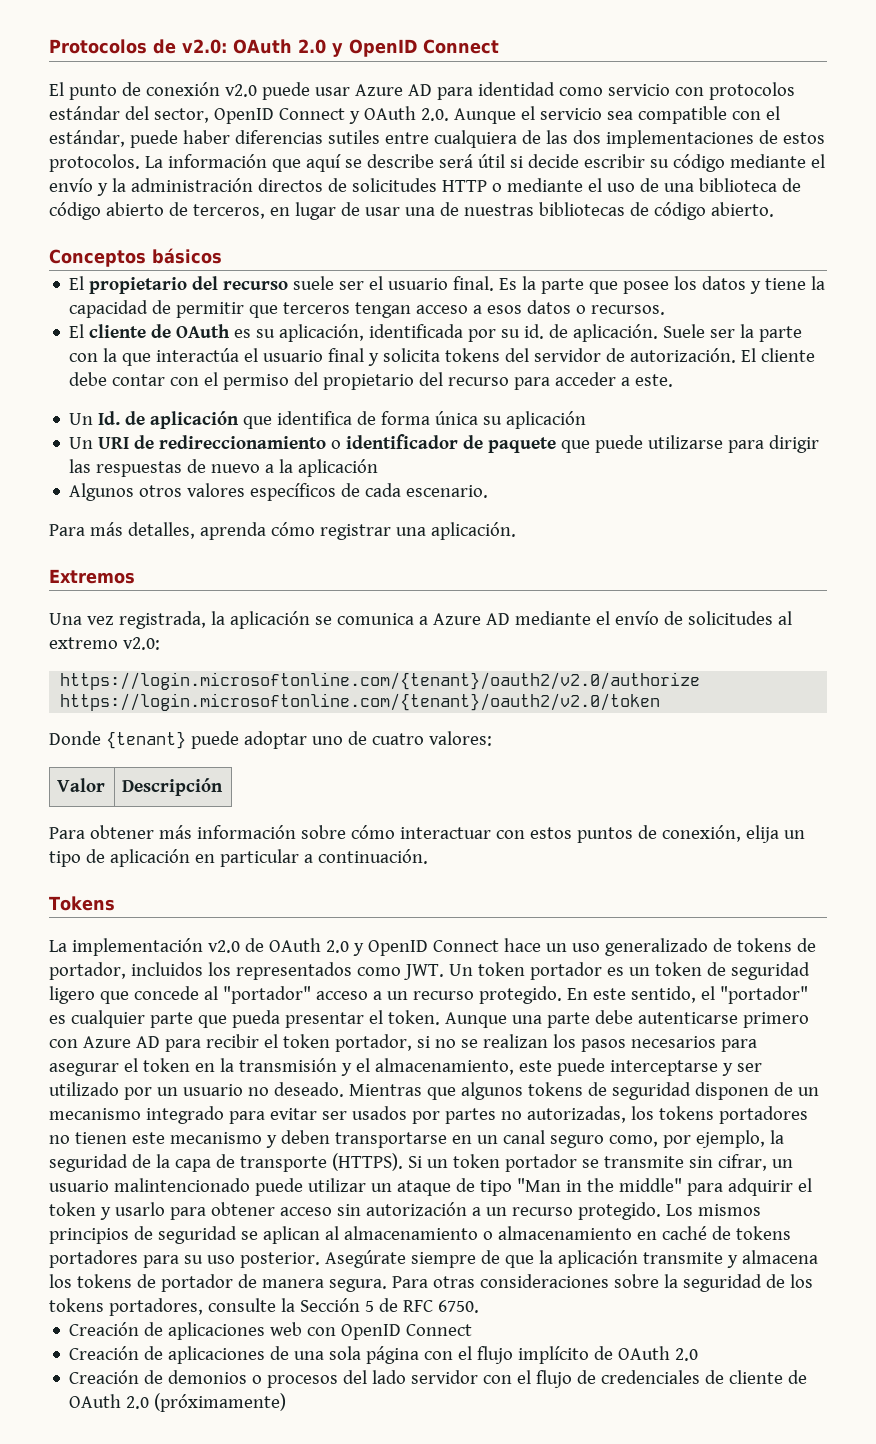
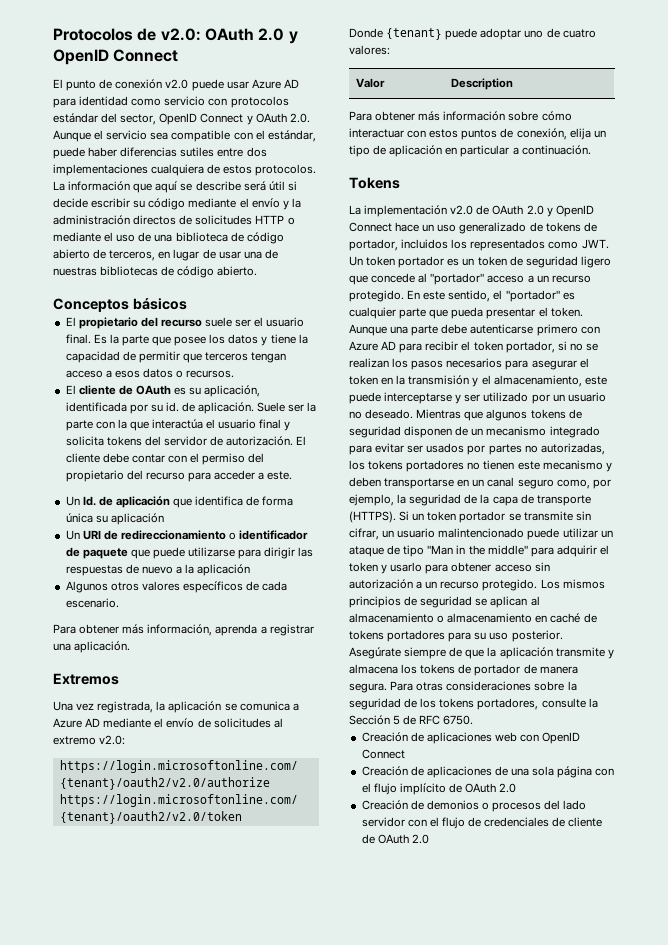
[433,130,568,148] cualquiera de las -> (244, 152) none
(754, 139) none -> [151,164,205,176] cualquiera
[89,522,315,540] más detalles, aprenda cómo -> [79,624,267,636] obtener más información, aprenda a
[122,778,224,796] Descripción -> [451,78,514,90] Description
[154,1393,287,1412] (próximamente) -> (429, 839) none

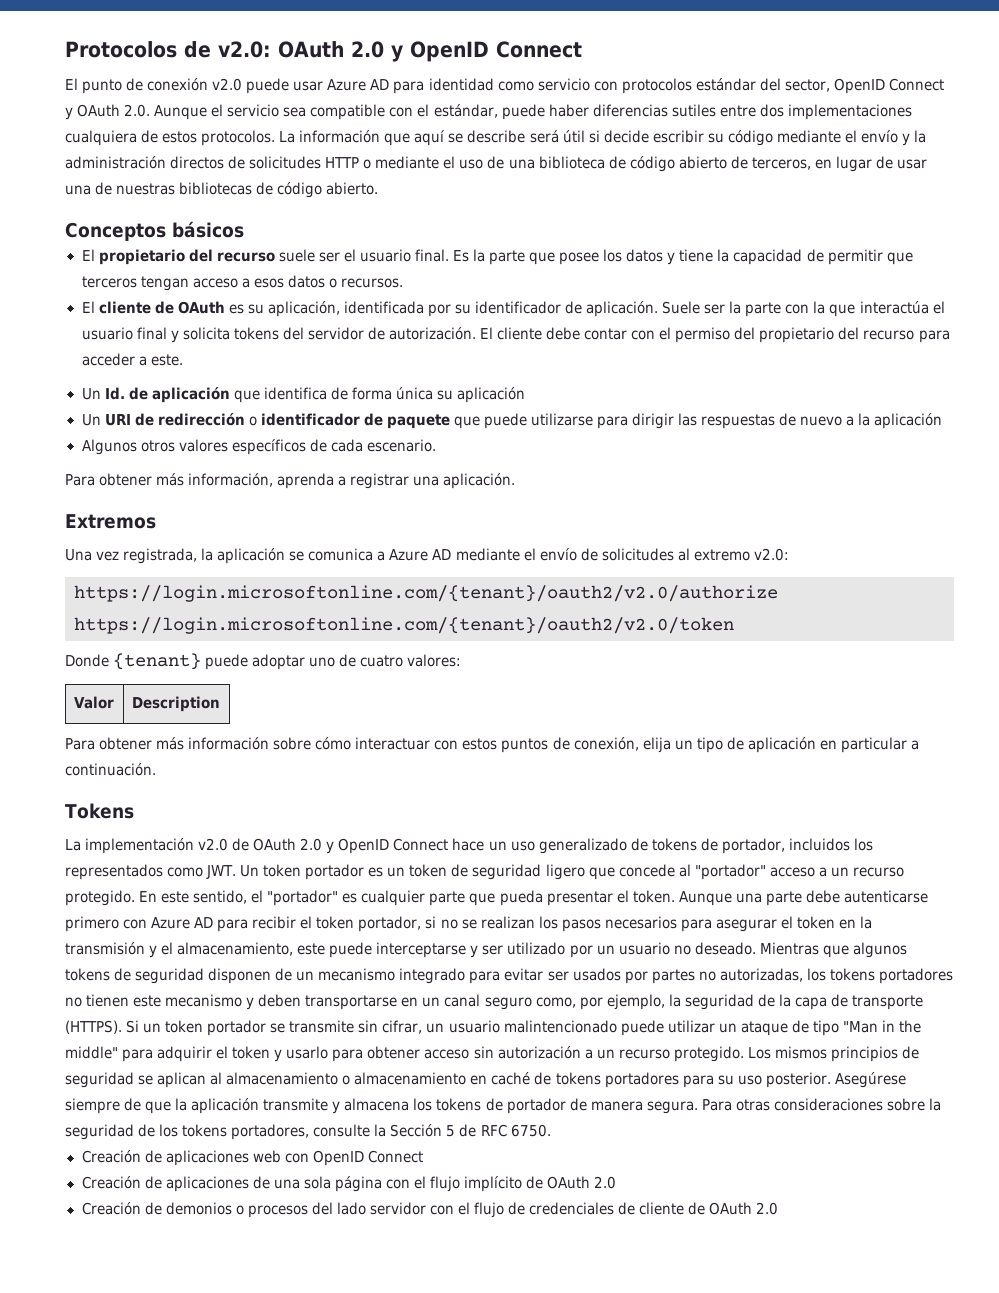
[165,402,179,412] id. -> [475,301,561,314] identificador
[120,530,226,540] redireccionamiento -> [157,413,245,426] redirección
[349,647,401,659] Asegúrate -> [834,1072,906,1088] Asegúrese

